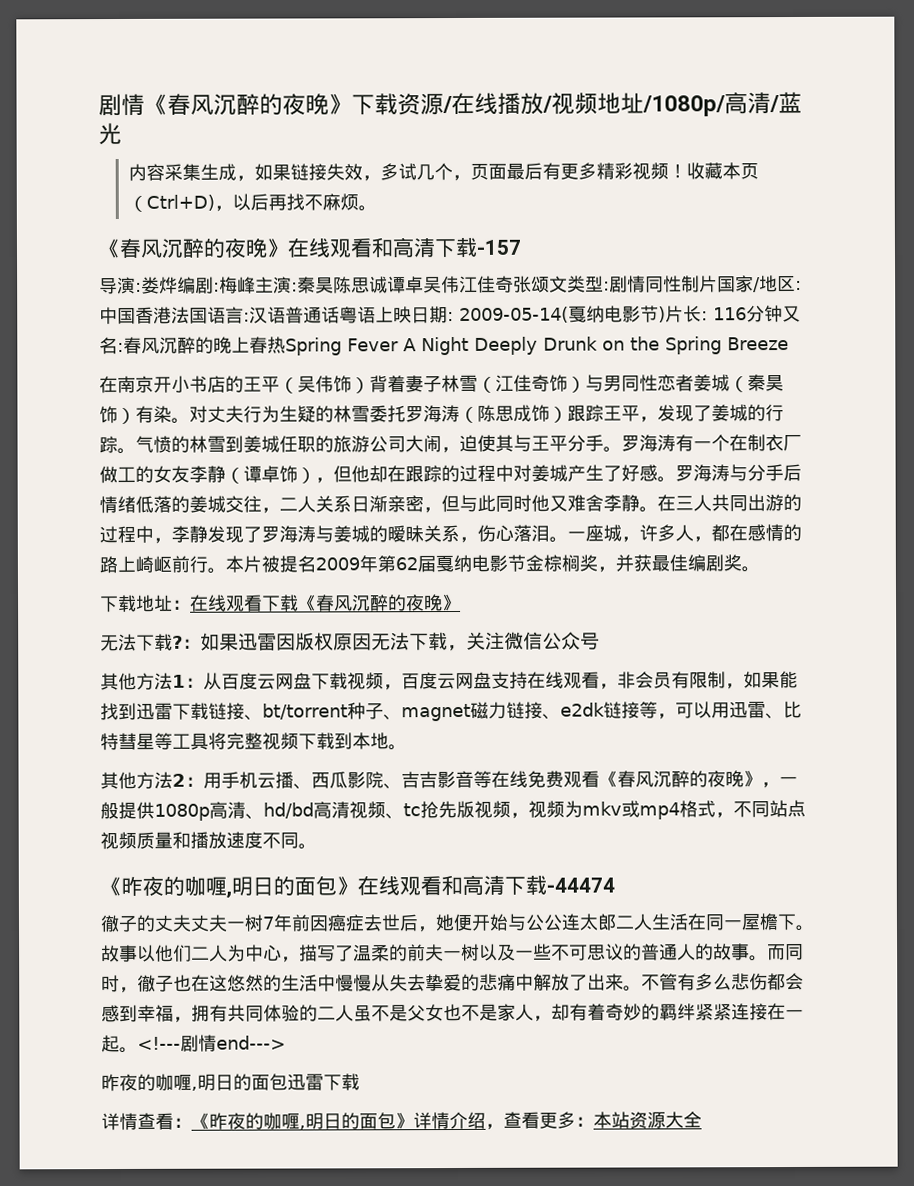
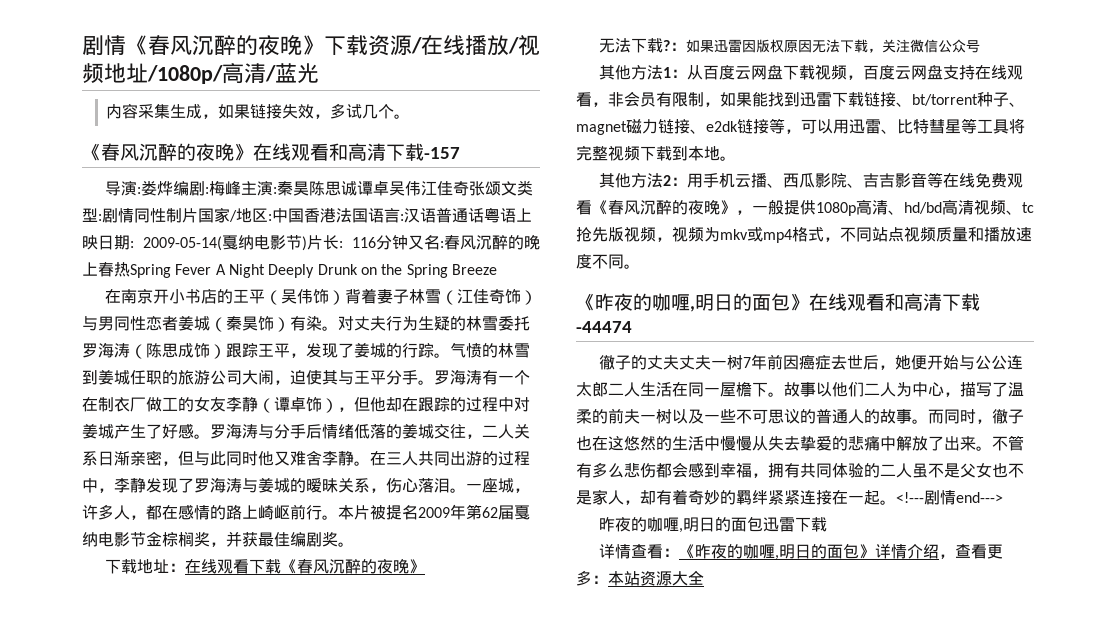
[452,162,760,182] [128,193,360,212] ，页面最后有更多精彩视频！收藏本页（Ctrl+D)，以后再找不麻烦 -> (395, 111) none

